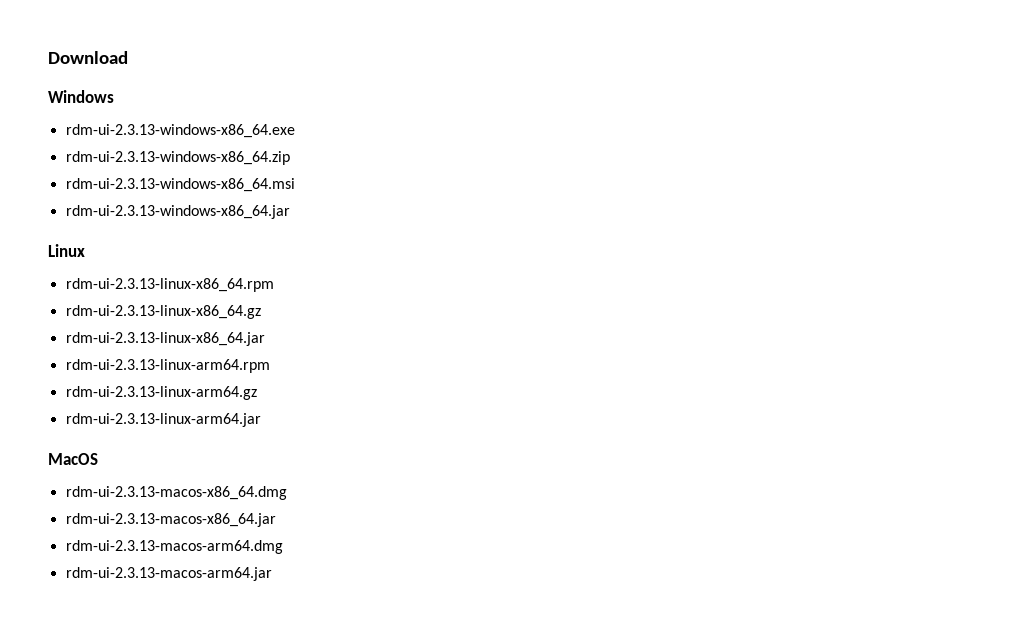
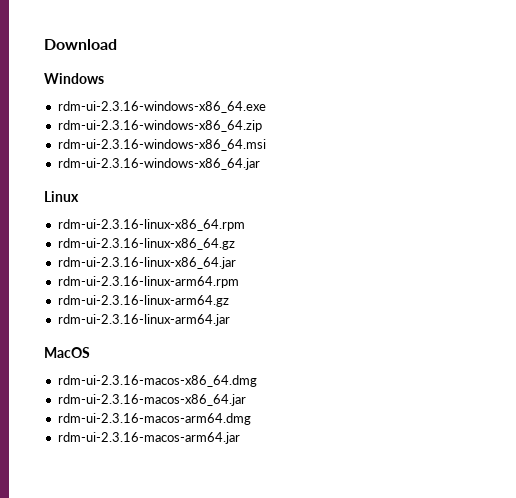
[65,124,295,138] [65,151,290,165] [65,178,295,192] [65,205,290,219] [48,244,85,257] [65,278,274,292] [65,305,261,319] [65,332,265,346] [65,359,270,373] [65,386,257,400] [65,413,261,427] [48,453,98,465] [65,486,287,500] [65,513,276,527] [65,540,283,554] [65,567,272,581] rdm-ui-2.3.13-windows-x86_64.exe // rdm-ui-2.3.13-windows-x86_64.zip // rdm-ui-2.3.13-windows-x86_64.msi // rdm-ui-2.3.13-windows-x86_64.jar // Linux // rdm-ui-2.3.13-linux-x86_64.rpm // rdm-ui-2.3.13-linux-x86_64.gz // rdm-ui-2.3.13-linux-x86_64.jar // rdm-ui-2.3.13-linux-arm64.rpm // rdm-ui-2.3.13-linux-arm64.gz // rdm-ui-2.3.13-linux-arm64.jar // MacOS // rdm-ui-2.3.13-macos-x86_64.dmg // rdm-ui-2.3.13-macos-x86_64.jar // rdm-ui-2.3.13-macos-arm64.dmg // rdm-ui-2.3.13-macos-arm64.jar -> [57,101,266,113] [57,120,262,132] [57,139,266,151] [57,158,260,170] [44,191,79,202] [57,219,245,231] [57,238,235,250] [57,257,236,269] [57,276,239,288] [57,295,229,307] [57,314,230,326] [44,347,90,358] [57,375,257,387] [57,394,246,406] [57,413,251,425] [57,432,240,444] rdm-ui-2.3.16-windows-x86_64.exe // rdm-ui-2.3.16-windows-x86_64.zip // rdm-ui-2.3.16-windows-x86_64.msi // rdm-ui-2.3.16-windows-x86_64.jar // Linux // rdm-ui-2.3.16-linux-x86_64.rpm // rdm-ui-2.3.16-linux-x86_64.gz // rdm-ui-2.3.16-linux-x86_64.jar // rdm-ui-2.3.16-linux-arm64.rpm // rdm-ui-2.3.16-linux-arm64.gz // rdm-ui-2.3.16-linux-arm64.jar // MacOS // rdm-ui-2.3.16-macos-x86_64.dmg // rdm-ui-2.3.16-macos-x86_64.jar // rdm-ui-2.3.16-macos-arm64.dmg // rdm-ui-2.3.16-macos-arm64.jar

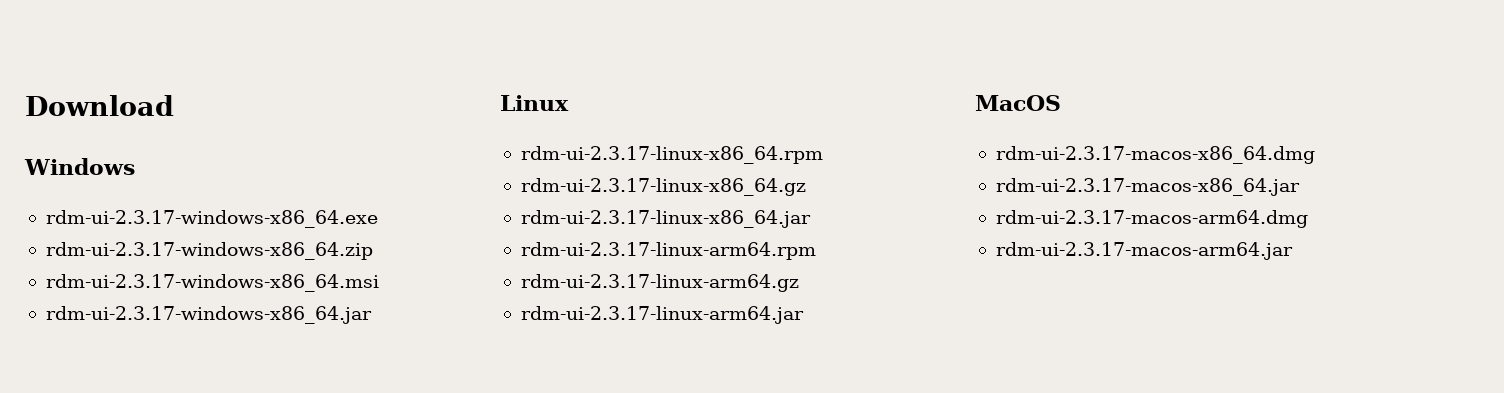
[57,101,266,113] [57,120,262,132] [57,139,266,151] [57,158,260,170] [44,191,79,202] [57,219,245,231] [57,238,235,250] [57,257,236,269] [57,276,239,288] [57,295,229,307] [57,314,230,326] [44,347,90,358] [57,375,257,387] [57,394,246,406] [57,413,251,425] [57,432,240,444] rdm-ui-2.3.16-windows-x86_64.exe // rdm-ui-2.3.16-windows-x86_64.zip // rdm-ui-2.3.16-windows-x86_64.msi // rdm-ui-2.3.16-windows-x86_64.jar // Linux // rdm-ui-2.3.16-linux-x86_64.rpm // rdm-ui-2.3.16-linux-x86_64.gz // rdm-ui-2.3.16-linux-x86_64.jar // rdm-ui-2.3.16-linux-arm64.rpm // rdm-ui-2.3.16-linux-arm64.gz // rdm-ui-2.3.16-linux-arm64.jar // MacOS // rdm-ui-2.3.16-macos-x86_64.dmg // rdm-ui-2.3.16-macos-x86_64.jar // rdm-ui-2.3.16-macos-arm64.dmg // rdm-ui-2.3.16-macos-arm64.jar -> [45,210,378,228] [45,242,373,260] [45,274,379,292] [45,306,372,324] [500,95,569,111] [520,146,823,164] [520,178,806,196] [520,210,811,228] [520,242,816,260] [520,274,799,292] [520,306,804,324] [975,95,1061,111] [995,146,1315,164] [995,178,1300,196] [995,210,1308,228] [995,242,1293,260] rdm-ui-2.3.17-windows-x86_64.exe // rdm-ui-2.3.17-windows-x86_64.zip // rdm-ui-2.3.17-windows-x86_64.msi // rdm-ui-2.3.17-windows-x86_64.jar // Linux // rdm-ui-2.3.17-linux-x86_64.rpm // rdm-ui-2.3.17-linux-x86_64.gz // rdm-ui-2.3.17-linux-x86_64.jar // rdm-ui-2.3.17-linux-arm64.rpm // rdm-ui-2.3.17-linux-arm64.gz // rdm-ui-2.3.17-linux-arm64.jar // MacOS // rdm-ui-2.3.17-macos-x86_64.dmg // rdm-ui-2.3.17-macos-x86_64.jar // rdm-ui-2.3.17-macos-arm64.dmg // rdm-ui-2.3.17-macos-arm64.jar

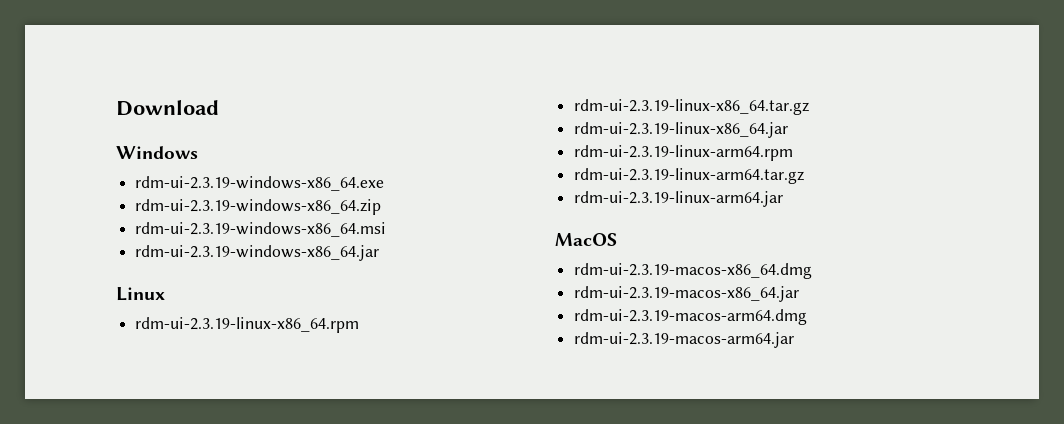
[45,210,378,228] [45,242,373,260] [45,274,379,292] [45,306,372,324] [500,95,569,111] [520,146,823,164] [520,178,806,196] [520,210,811,228] [520,242,816,260] [520,274,799,292] [520,306,804,324] [975,95,1061,111] [995,146,1315,164] [995,178,1300,196] [995,210,1308,228] [995,242,1293,260] rdm-ui-2.3.17-windows-x86_64.exe // rdm-ui-2.3.17-windows-x86_64.zip // rdm-ui-2.3.17-windows-x86_64.msi // rdm-ui-2.3.17-windows-x86_64.jar // Linux // rdm-ui-2.3.17-linux-x86_64.rpm // rdm-ui-2.3.17-linux-x86_64.gz // rdm-ui-2.3.17-linux-x86_64.jar // rdm-ui-2.3.17-linux-arm64.rpm // rdm-ui-2.3.17-linux-arm64.gz // rdm-ui-2.3.17-linux-arm64.jar // MacOS // rdm-ui-2.3.17-macos-x86_64.dmg // rdm-ui-2.3.17-macos-x86_64.jar // rdm-ui-2.3.17-macos-arm64.dmg // rdm-ui-2.3.17-macos-arm64.jar -> [135,176,385,191] [135,199,382,215] [135,222,387,237] [135,245,380,261] [116,287,165,301] [135,317,360,333] [574,99,810,115] [574,122,789,138] [574,145,794,161] [574,168,805,184] [574,191,784,207] [555,233,617,246] [574,263,813,279] [574,286,800,302] [574,309,808,325] [574,332,795,348] rdm-ui-2.3.19-windows-x86_64.exe // rdm-ui-2.3.19-windows-x86_64.zip // rdm-ui-2.3.19-windows-x86_64.msi // rdm-ui-2.3.19-windows-x86_64.jar // Linux // rdm-ui-2.3.19-linux-x86_64.rpm // rdm-ui-2.3.19-linux-x86_64.tar.gz // rdm-ui-2.3.19-linux-x86_64.jar // rdm-ui-2.3.19-linux-arm64.rpm // rdm-ui-2.3.19-linux-arm64.tar.gz // rdm-ui-2.3.19-linux-arm64.jar // MacOS // rdm-ui-2.3.19-macos-x86_64.dmg // rdm-ui-2.3.19-macos-x86_64.jar // rdm-ui-2.3.19-macos-arm64.dmg // rdm-ui-2.3.19-macos-arm64.jar

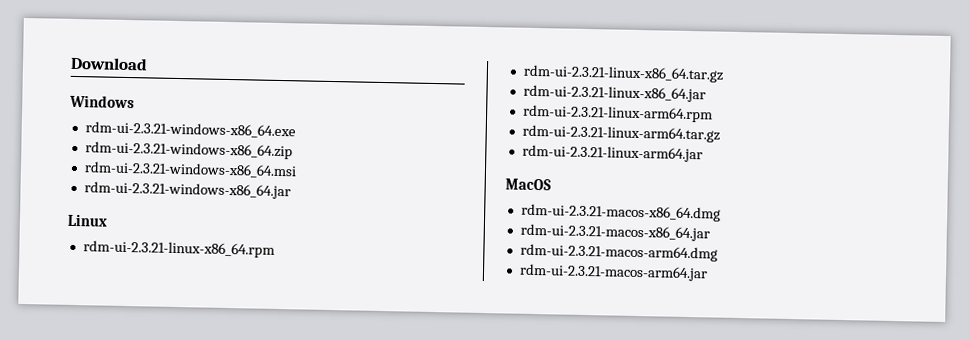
[135,176,385,191] [135,199,382,215] [135,222,387,237] [135,245,380,261] [116,287,165,301] [135,317,360,333] [574,99,810,115] [574,122,789,138] [574,145,794,161] [574,168,805,184] [574,191,784,207] [555,233,617,246] [574,263,813,279] [574,286,800,302] [574,309,808,325] [574,332,795,348] rdm-ui-2.3.19-windows-x86_64.exe // rdm-ui-2.3.19-windows-x86_64.zip // rdm-ui-2.3.19-windows-x86_64.msi // rdm-ui-2.3.19-windows-x86_64.jar // Linux // rdm-ui-2.3.19-linux-x86_64.rpm // rdm-ui-2.3.19-linux-x86_64.tar.gz // rdm-ui-2.3.19-linux-x86_64.jar // rdm-ui-2.3.19-linux-arm64.rpm // rdm-ui-2.3.19-linux-arm64.tar.gz // rdm-ui-2.3.19-linux-arm64.jar // MacOS // rdm-ui-2.3.19-macos-x86_64.dmg // rdm-ui-2.3.19-macos-x86_64.jar // rdm-ui-2.3.19-macos-arm64.dmg // rdm-ui-2.3.19-macos-arm64.jar -> [84,121,296,139] [84,141,293,160] [83,161,297,179] [83,181,291,200] [67,213,108,227] [82,240,275,258] [522,64,724,83] [522,84,706,103] [522,104,713,123] [521,124,720,143] [521,144,703,163] [505,178,551,191] [520,203,721,222] [519,223,710,242] [519,243,718,262] [518,263,708,282] rdm-ui-2.3.21-windows-x86_64.exe // rdm-ui-2.3.21-windows-x86_64.zip // rdm-ui-2.3.21-windows-x86_64.msi // rdm-ui-2.3.21-windows-x86_64.jar // Linux // rdm-ui-2.3.21-linux-x86_64.rpm // rdm-ui-2.3.21-linux-x86_64.tar.gz // rdm-ui-2.3.21-linux-x86_64.jar // rdm-ui-2.3.21-linux-arm64.rpm // rdm-ui-2.3.21-linux-arm64.tar.gz // rdm-ui-2.3.21-linux-arm64.jar // MacOS // rdm-ui-2.3.21-macos-x86_64.dmg // rdm-ui-2.3.21-macos-x86_64.jar // rdm-ui-2.3.21-macos-arm64.dmg // rdm-ui-2.3.21-macos-arm64.jar

